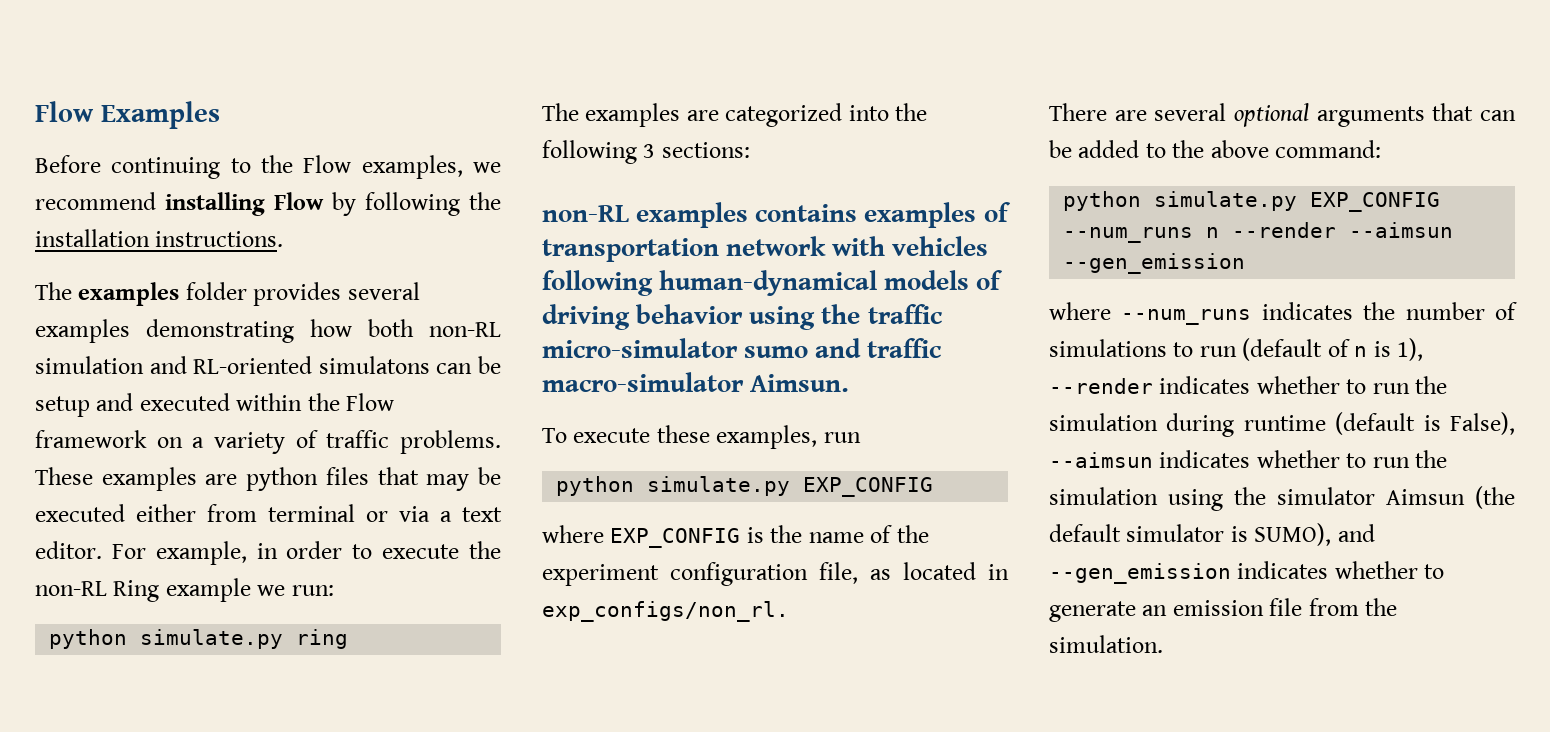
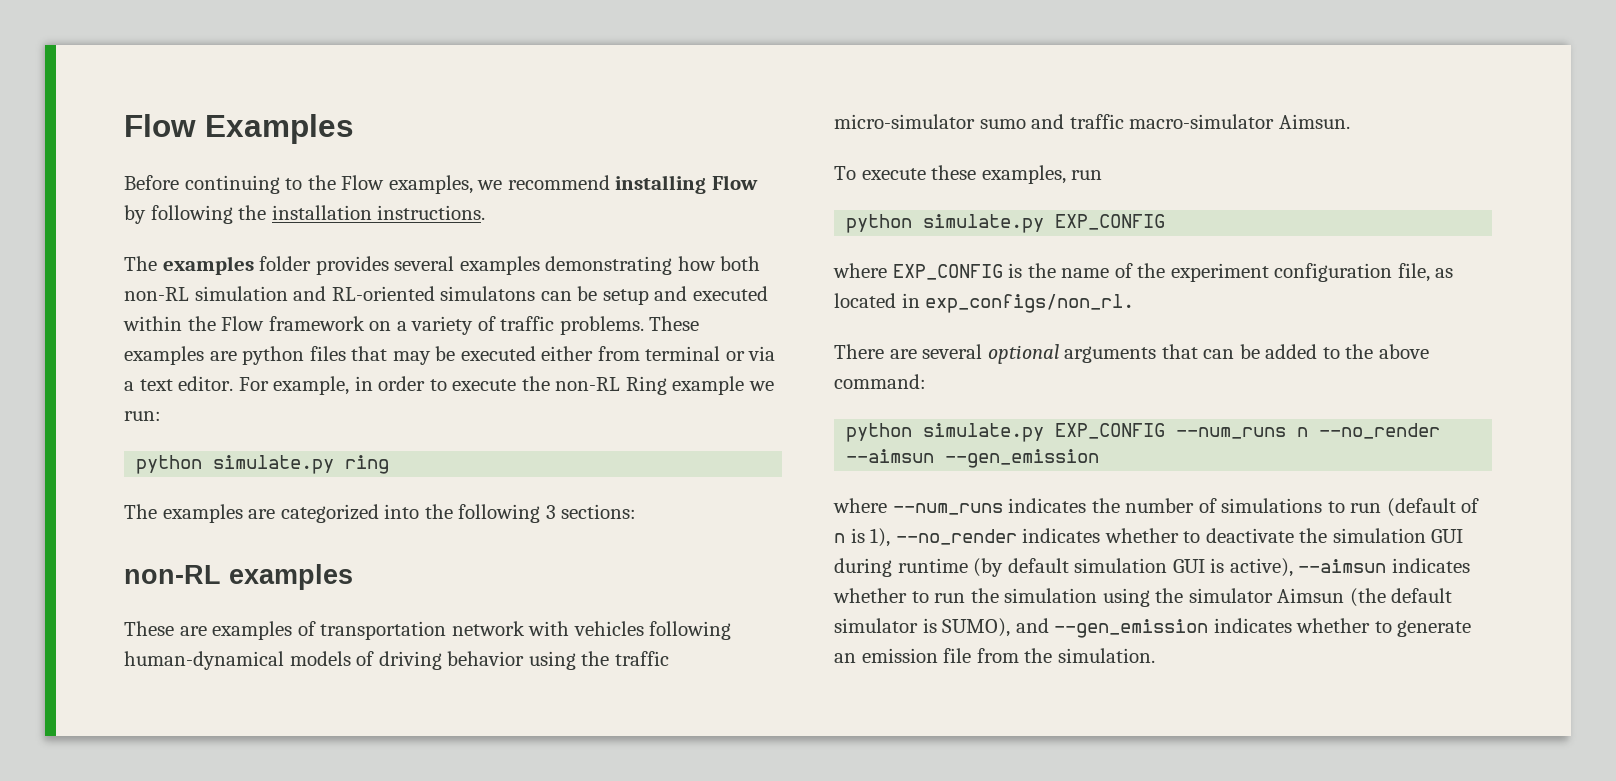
[755,204,858,222] contains -> [124,621,207,636] // These are
[1232,222,1337,238] --render -> [1319,423,1441,439] --no_render
[1049,376,1448,394] [1049,413,1158,431] --render indicates whether to run the simulation -> [895,528,1464,545] --no_render indicates whether to deactivate the simulation GUI
[1335,412,1515,435] (default is False), -> [973,558,1293,577] (by default simulation GUI is active),

